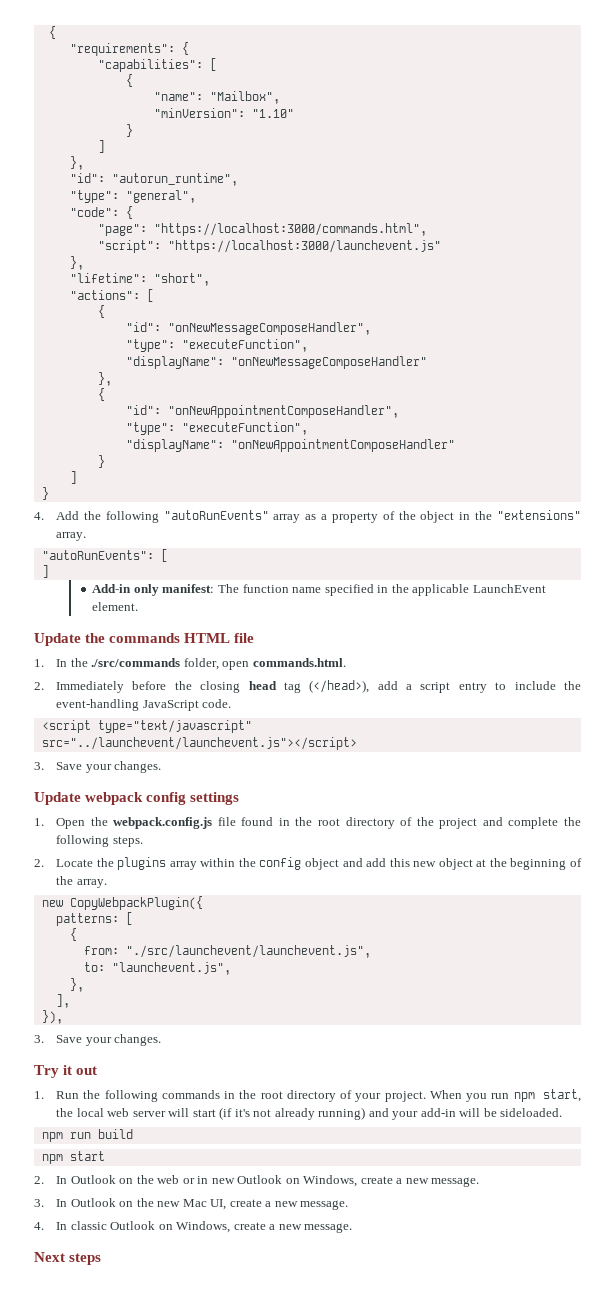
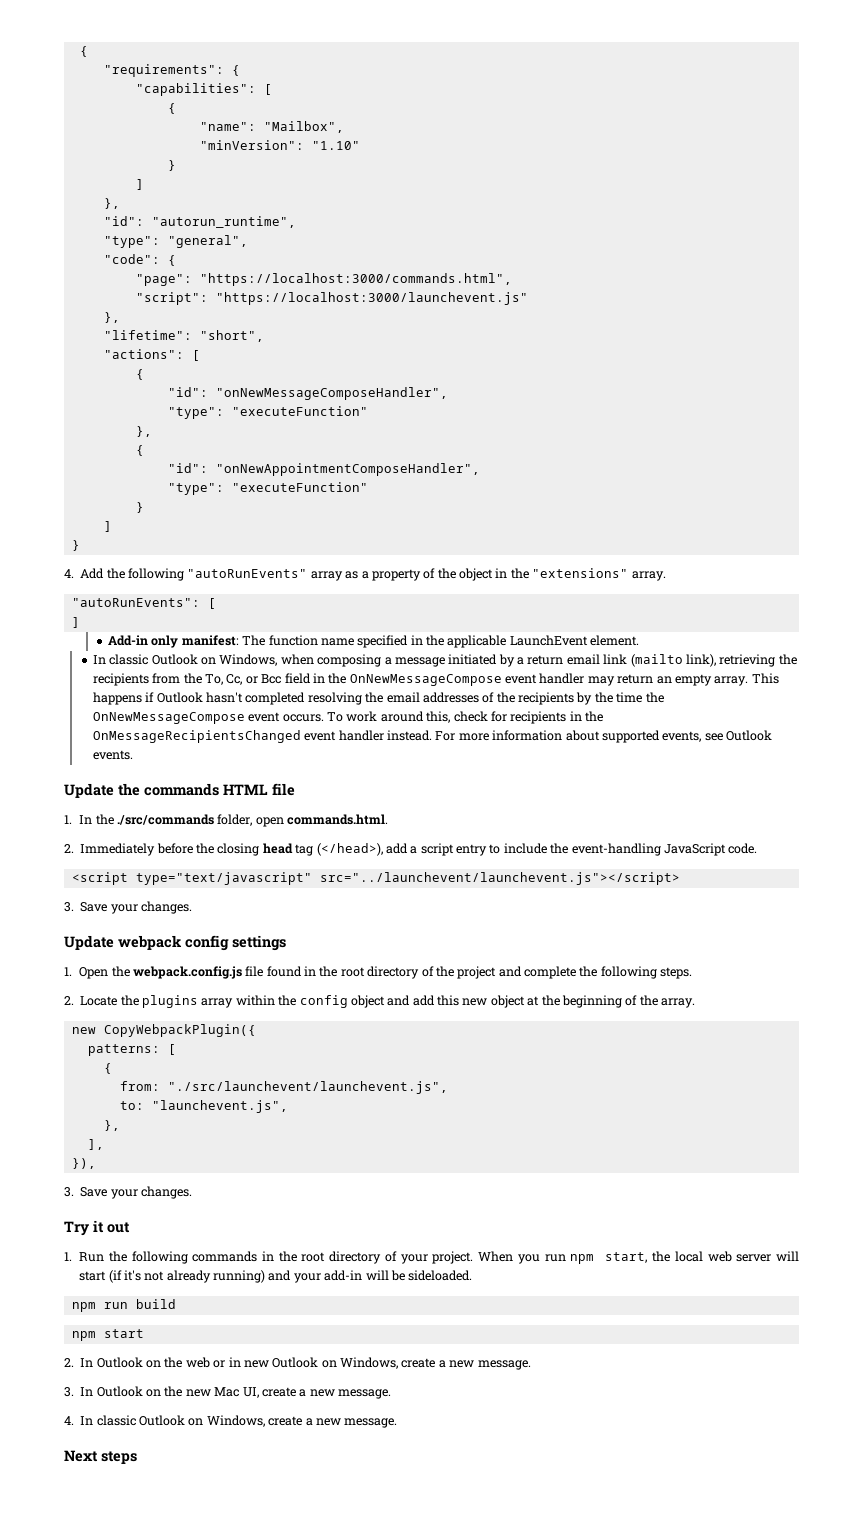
[181,339,308,352] [125,356,427,369] "executeFunction", // "displayName": "onNewMessageComposeHandler" -> [231,406,368,416] "executeFunction"
[181,422,308,435] [125,439,455,452] "executeFunction", // "displayName": "onNewAppointmentComposeHandler" -> [231,482,368,492] "executeFunction"
(139, 606) none -> [92,654,797,667] [92,673,779,686] [92,692,664,705] [92,711,604,724] [92,730,773,743] [92,750,133,760] // In classic Outlook on Windows, when composing a message initiated by a return email link (mailto link), retrieving the recipients from the To, Cc, or Bcc field in the OnNewMessageCompose event handler may return an empty array. This happens if Outlook hasn't completed resolving the email addresses of the recipients by the time the OnNewMessageCompose event occurs. To work around this, check for recipients in the OnMessageRecipientsChanged event handler instead. For more information about supported events, see Outlook events.

